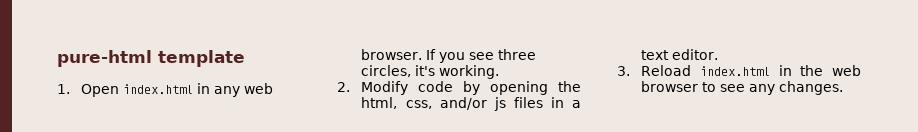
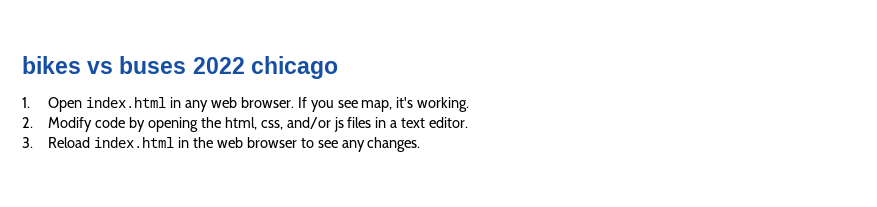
[57,50,245,67] pure-html template -> [22,56,338,79] bikes vs buses 2022 chicago
[498,49,537,60] [361,65,412,77] three circles, -> [361,100,393,112] map,

